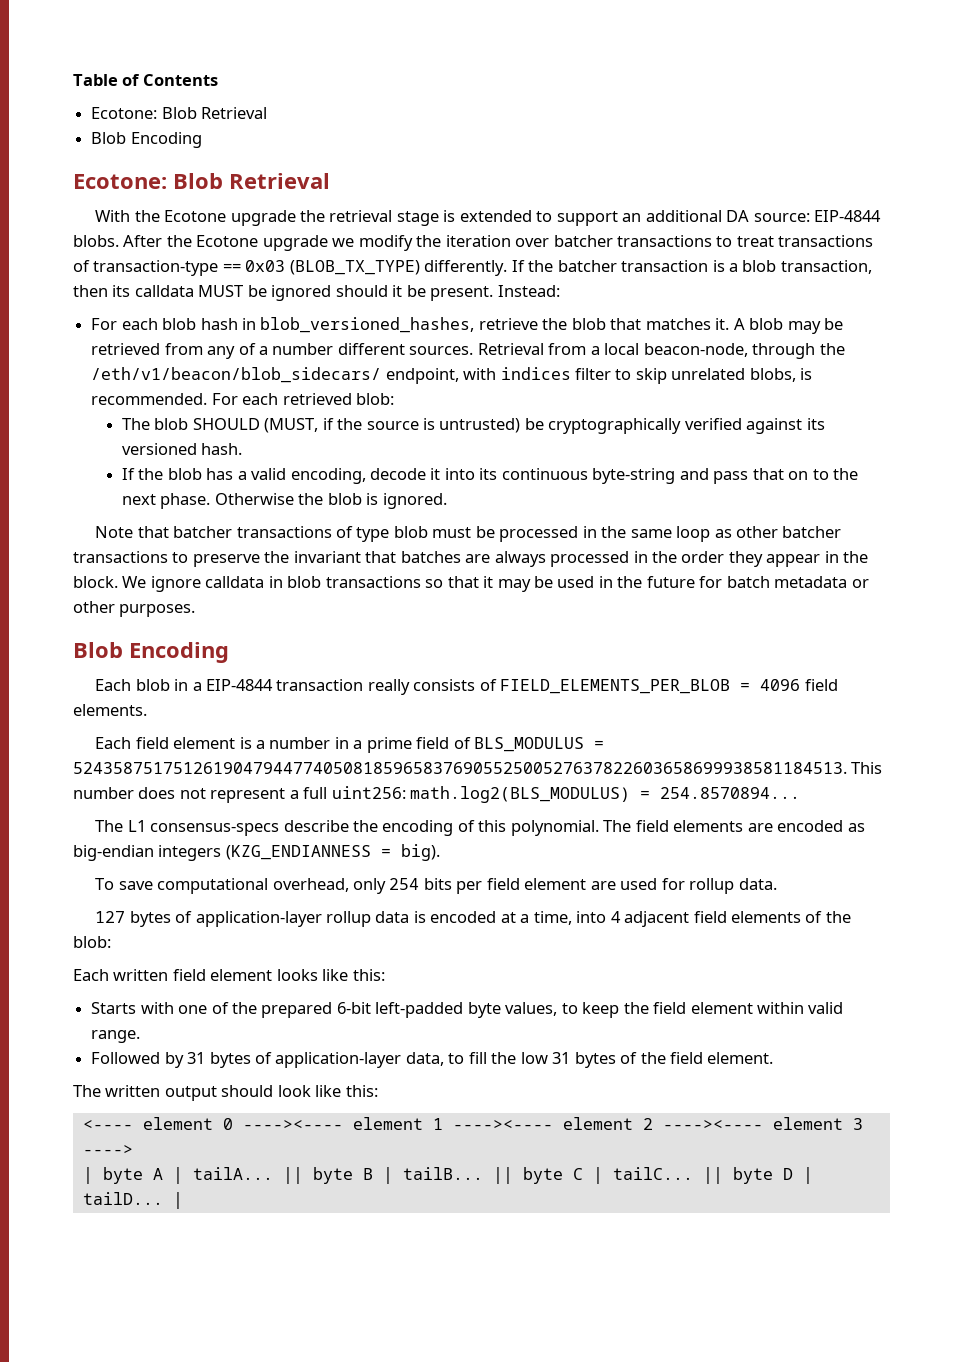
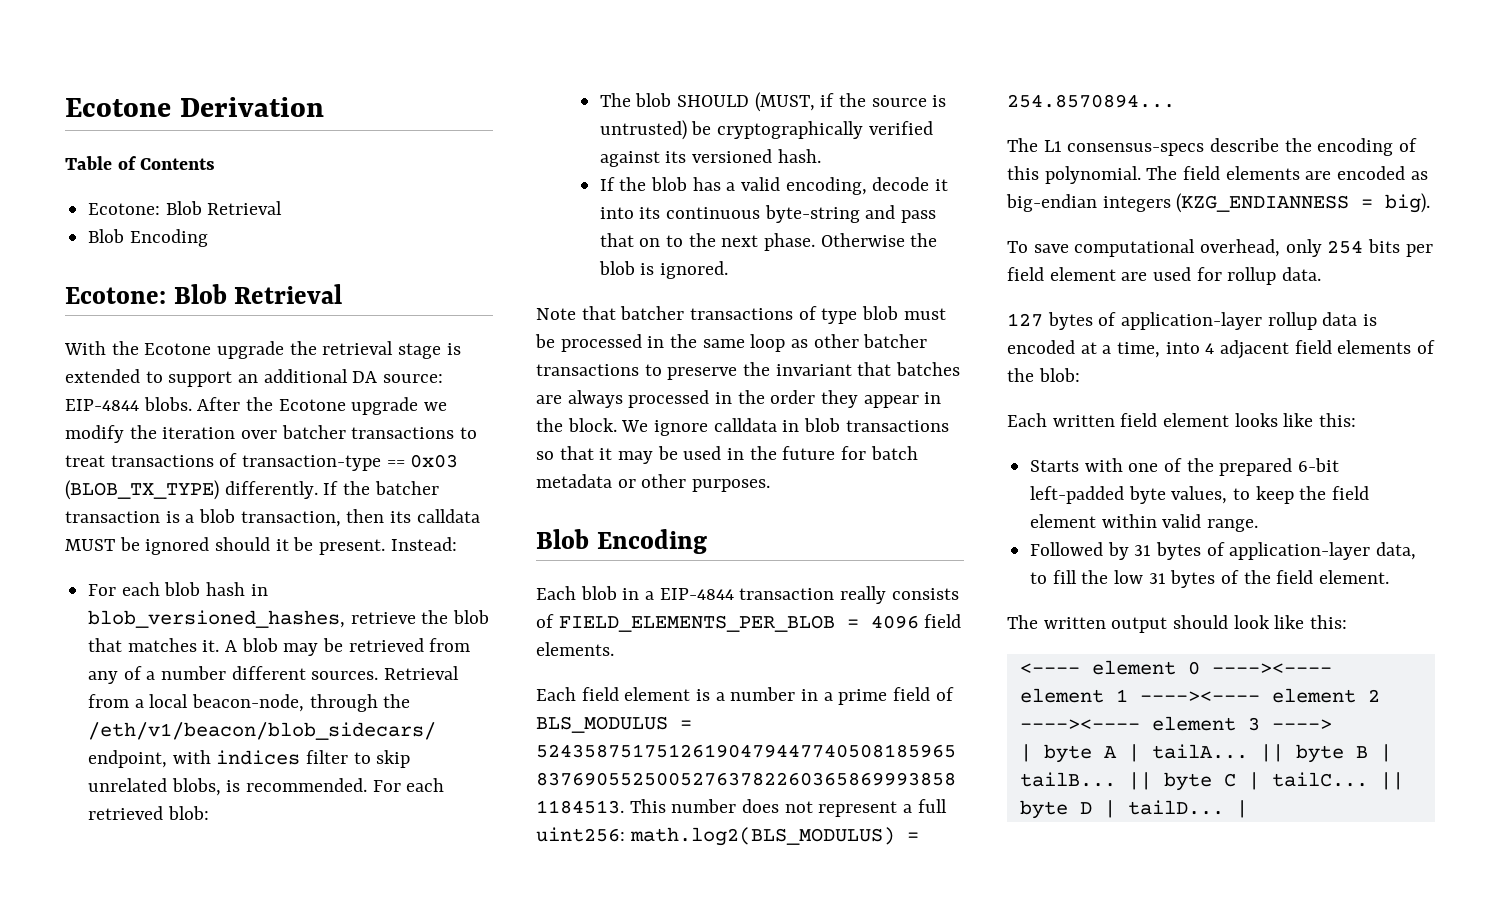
(73, 80) none -> [65,97,324,117] Ecotone Derivation //

